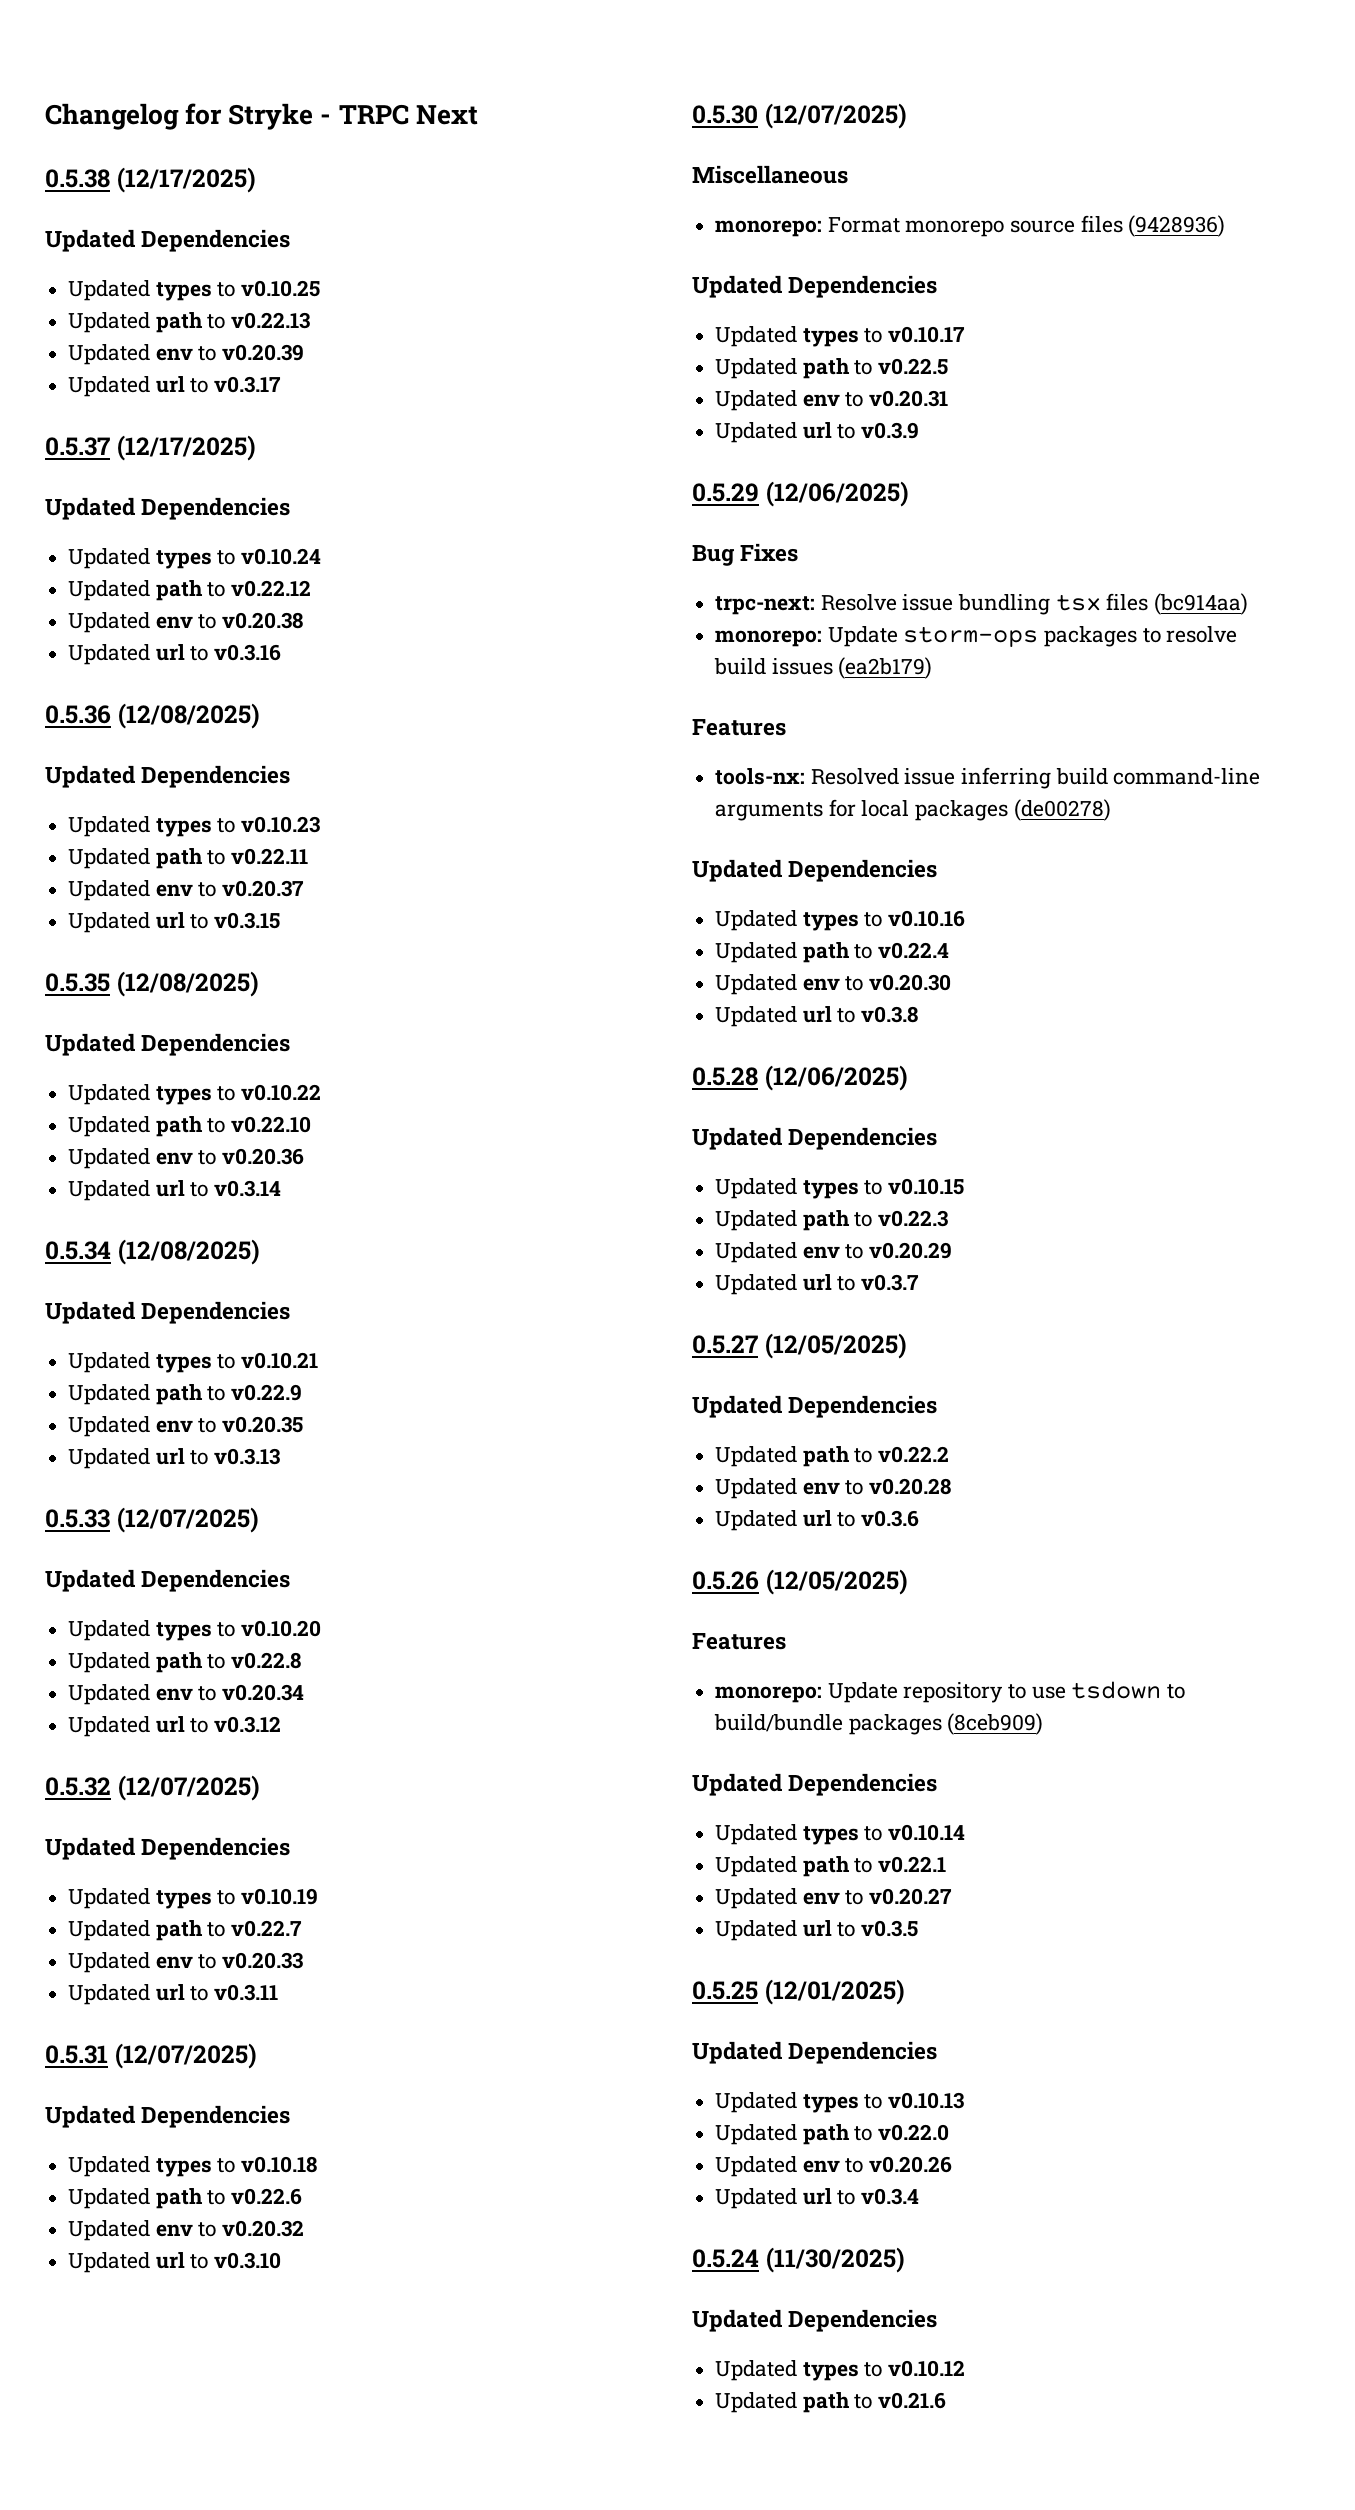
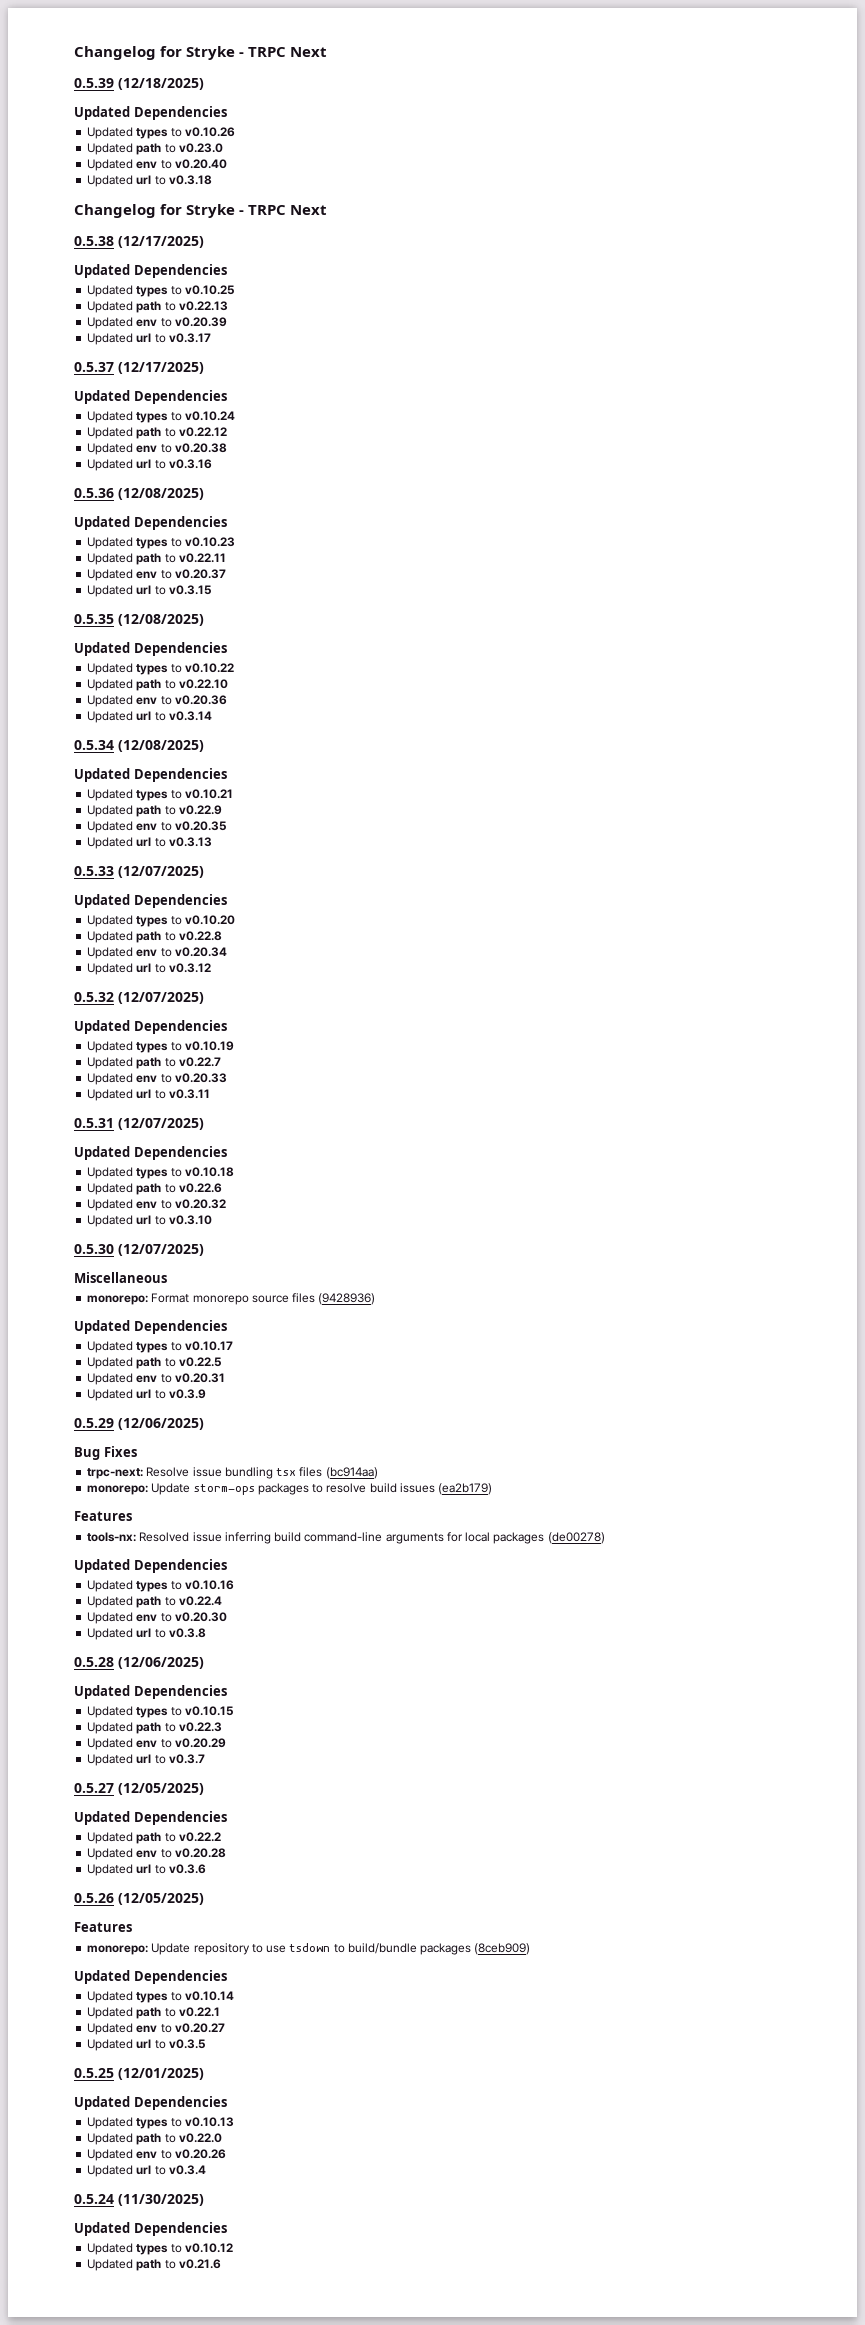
[45,103,478,130] Changelog for Stryke - TRPC Next -> [74,46,328,60] [74,78,204,90] [74,106,227,120] [87,127,235,139] [87,143,223,155] [87,159,227,171] [87,175,212,187] [74,204,328,218] Changelog for Stryke - TRPC Next // 0.5.39 (12/18/2025) // Updated Dependencies // Updated types to v0.10.26 // Updated path to v0.23.0 // Updated env to v0.20.40 // Updated url to v0.3.18 // Changelog for Stryke - TRPC Next

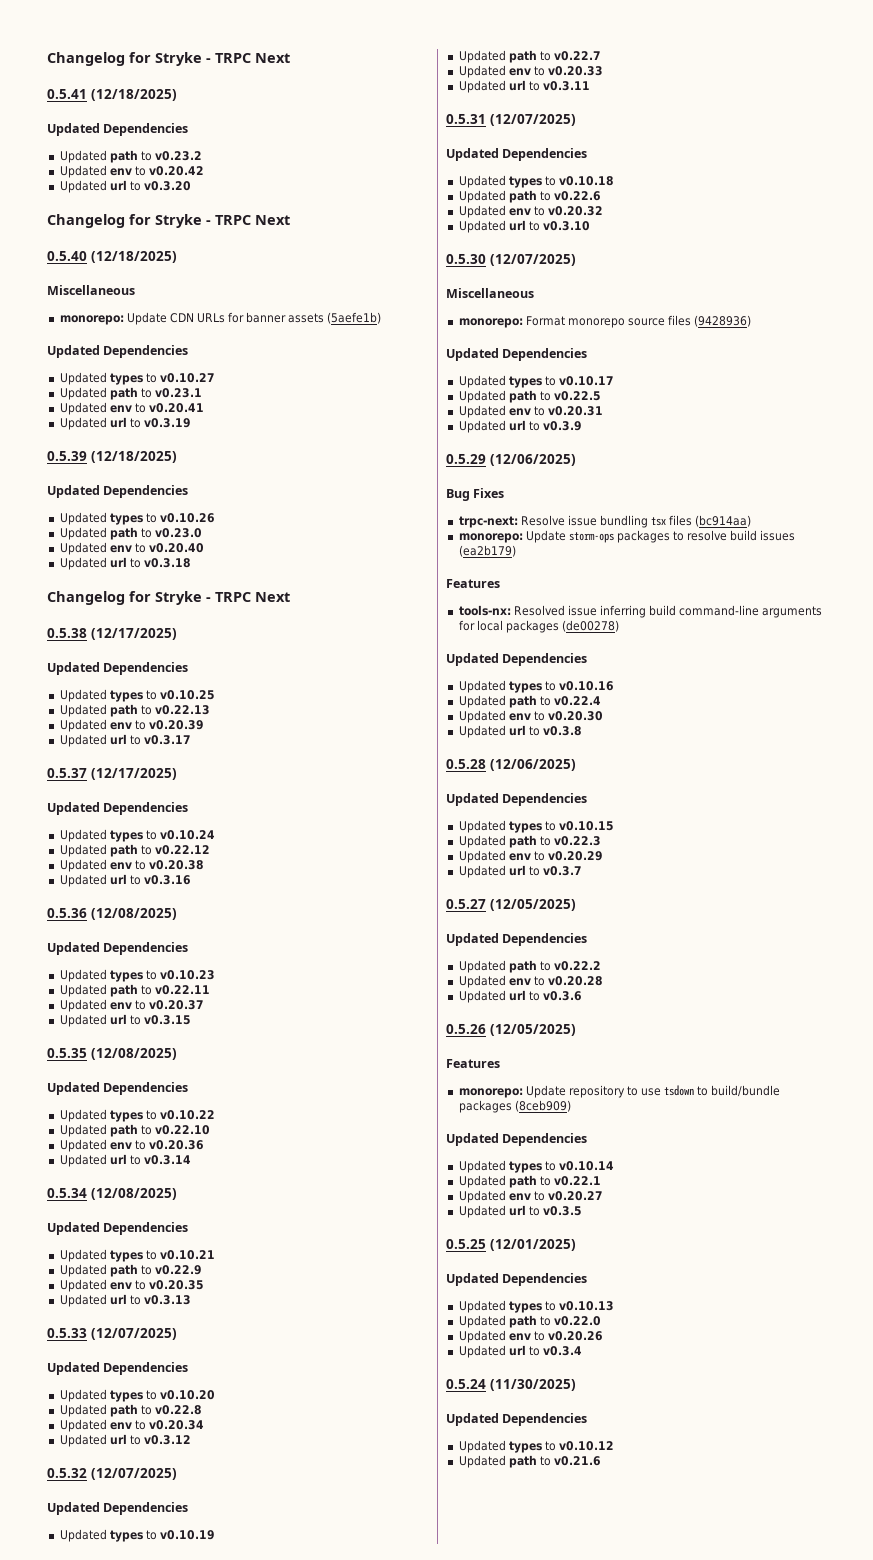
[74,46,328,60] Changelog for Stryke - TRPC Next -> [47,52,290,66] [47,89,177,101] [47,123,189,136] [59,150,202,163] [59,165,204,178] [59,180,191,193] [47,214,290,228] [47,251,177,263] [47,285,135,295] [59,312,382,325] [47,345,189,358] [59,372,215,385] [59,387,202,400] [59,402,204,415] [59,417,191,430] Changelog for Stryke - TRPC Next // 0.5.41 (12/18/2025) // Updated Dependencies // Updated path to v0.23.2 // Updated env to v0.20.42 // Updated url to v0.3.20 // Changelog for Stryke - TRPC Next // 0.5.40 (12/18/2025) // Miscellaneous // monorepo: Update CDN URLs for banner assets (5aefe1b) // Updated Dependencies // Updated types to v0.10.27 // Updated path to v0.23.1 // Updated env to v0.20.41 // Updated url to v0.3.19

